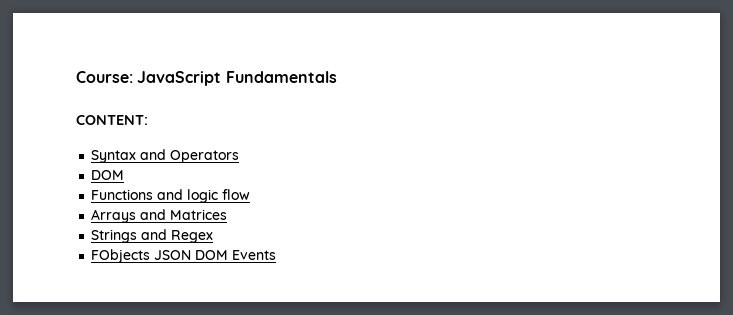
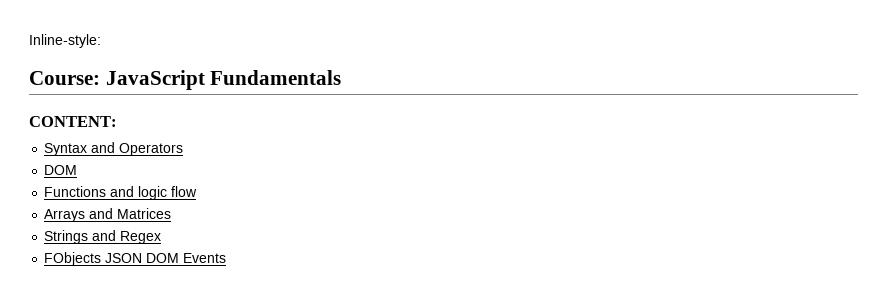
(76, 77) none -> [29,34,101,48] Inline-style: //

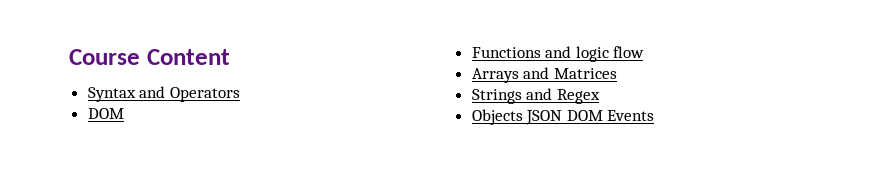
[29,34,101,48] [29,70,342,90] [29,116,117,127] Inline-style: // Course: JavaScript Fundamentals // CONTENT: -> [69,49,230,65] Course Content
[44,252,102,266] FObjects -> [471,109,523,125] Objects

